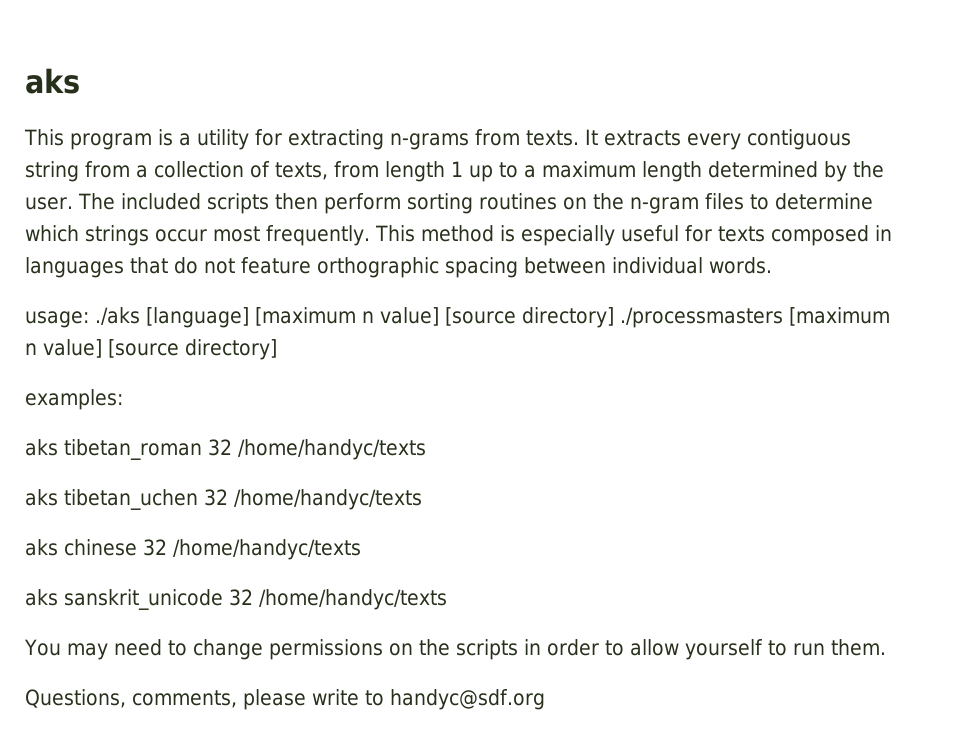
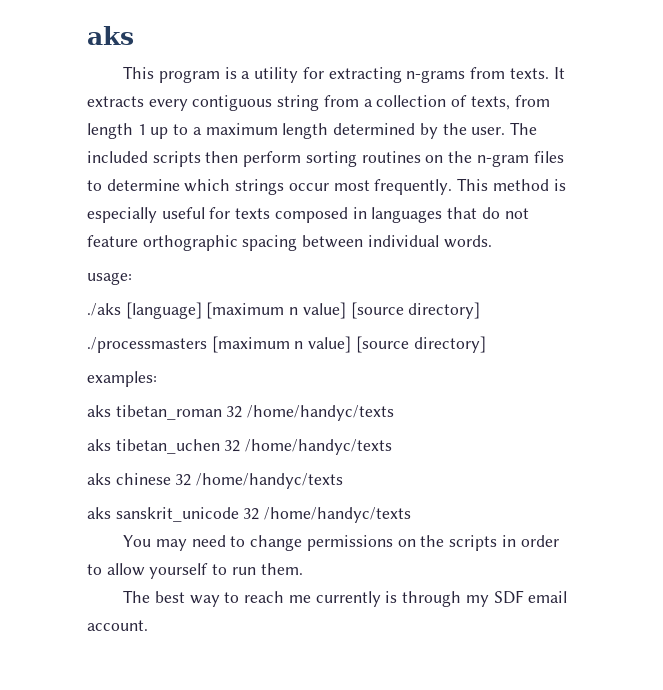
(89, 319) none -> (132, 278) //
(614, 317) none -> (481, 310) //
[25,689,545,710] Questions, comments, please write to handyc@sdf.org -> [123,590,568,607] [87,620,148,631] The best way to reach me currently is through my SDF email account.

